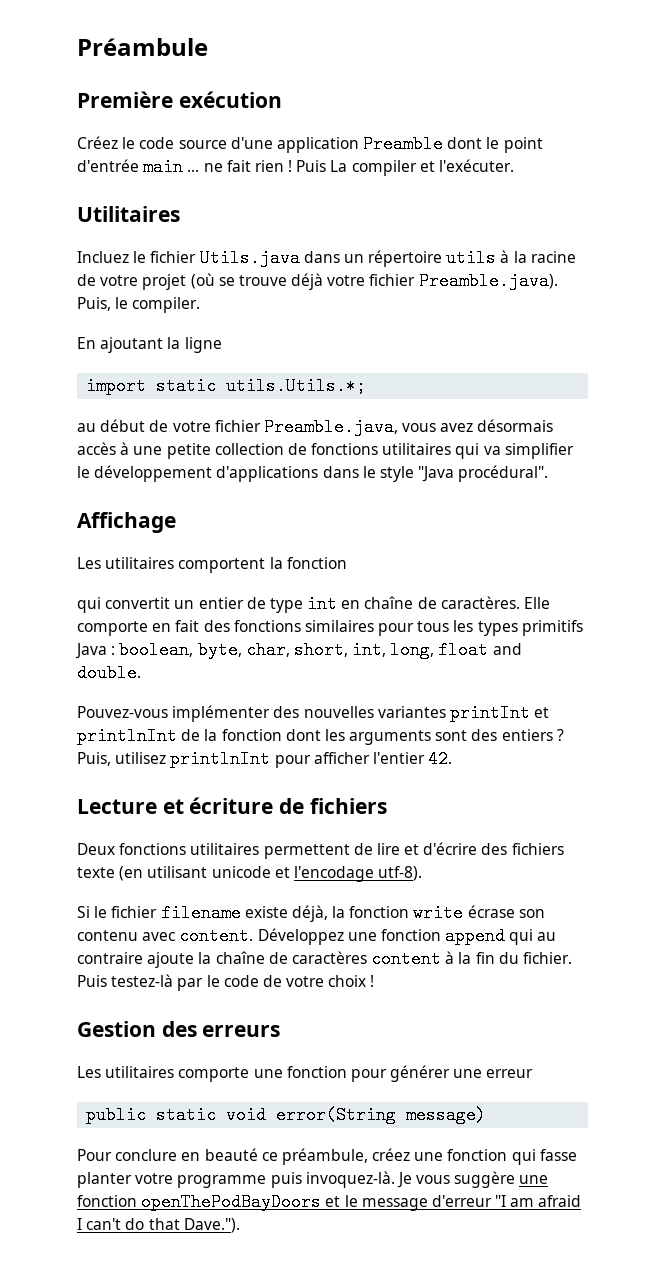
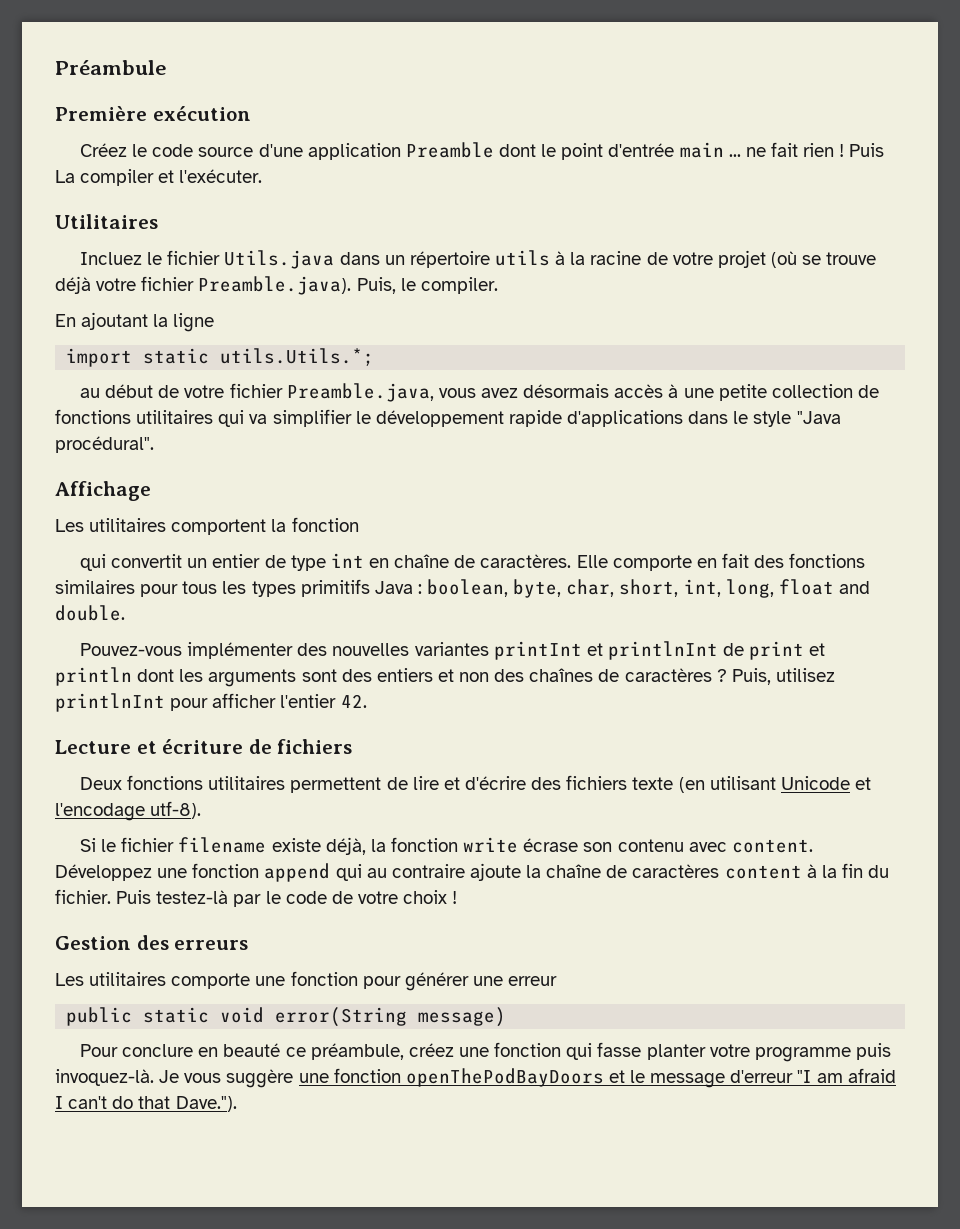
(213, 473) none -> [508,410,562,427] rapide
[204,729,282,741] la fonction -> [749,641,826,660] [55,667,132,686] print et println
(553, 735) none -> [437,668,712,682] et non des chaînes de caractères
[211,866,271,878] unicode -> [780,776,850,790] Unicode

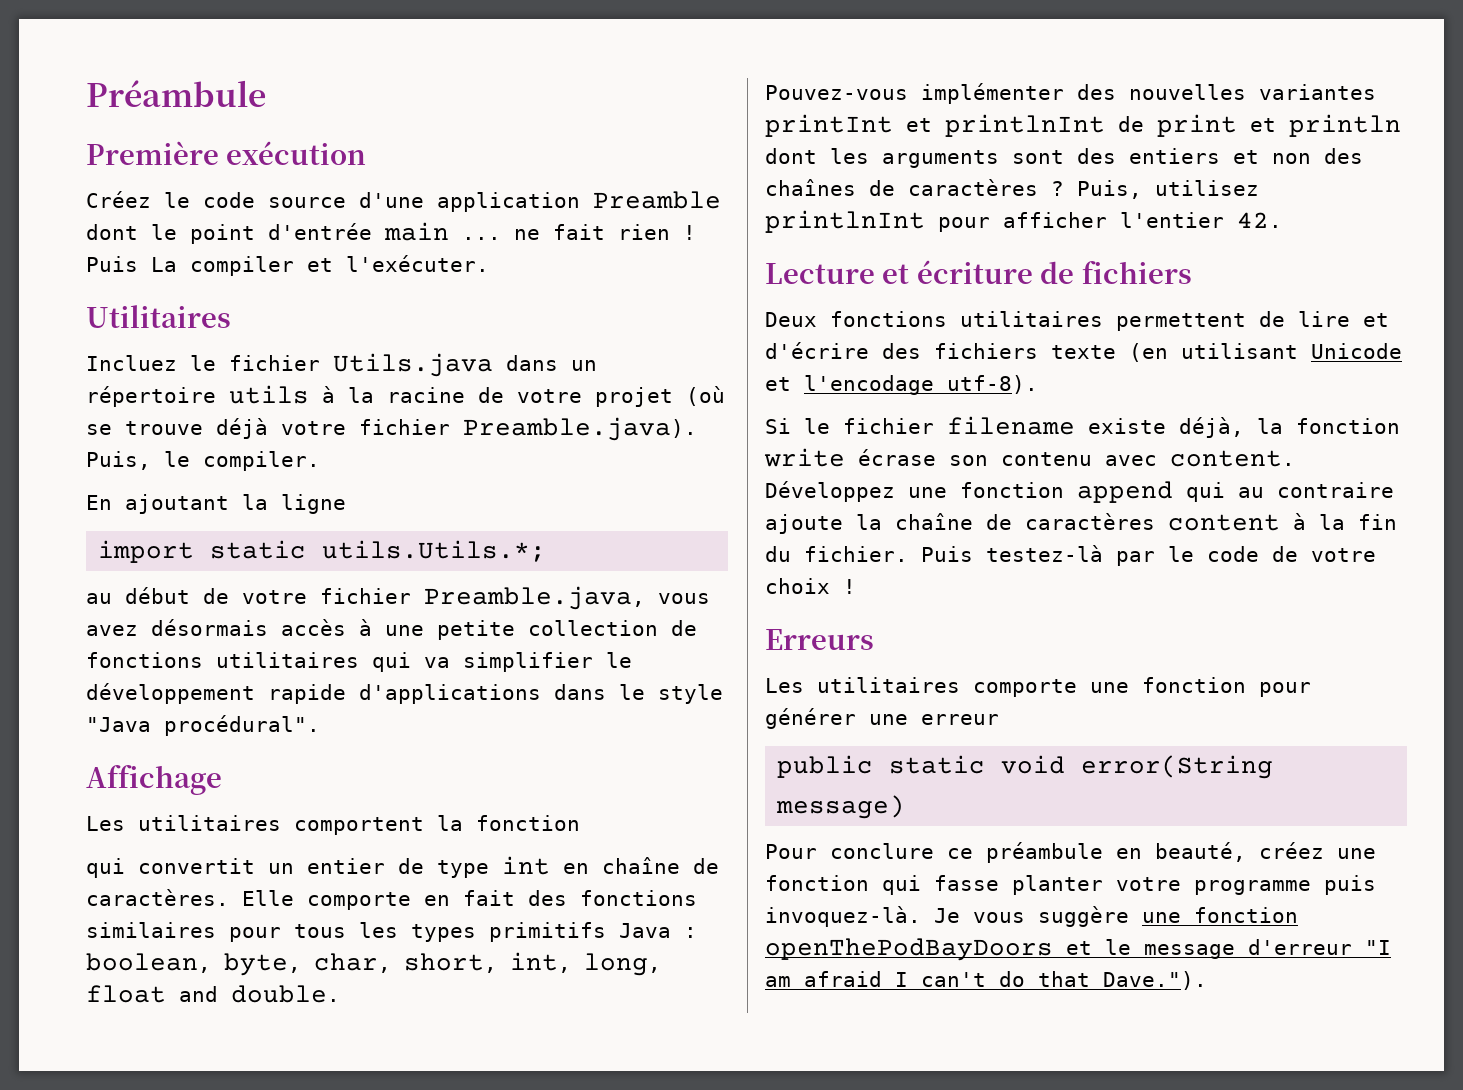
[55,935,249,950] Gestion des erreurs -> [765,629,874,650] Erreurs
[198,1043,404,1060] en beauté ce préambule, -> [947,842,1246,863] ce préambule en beauté,

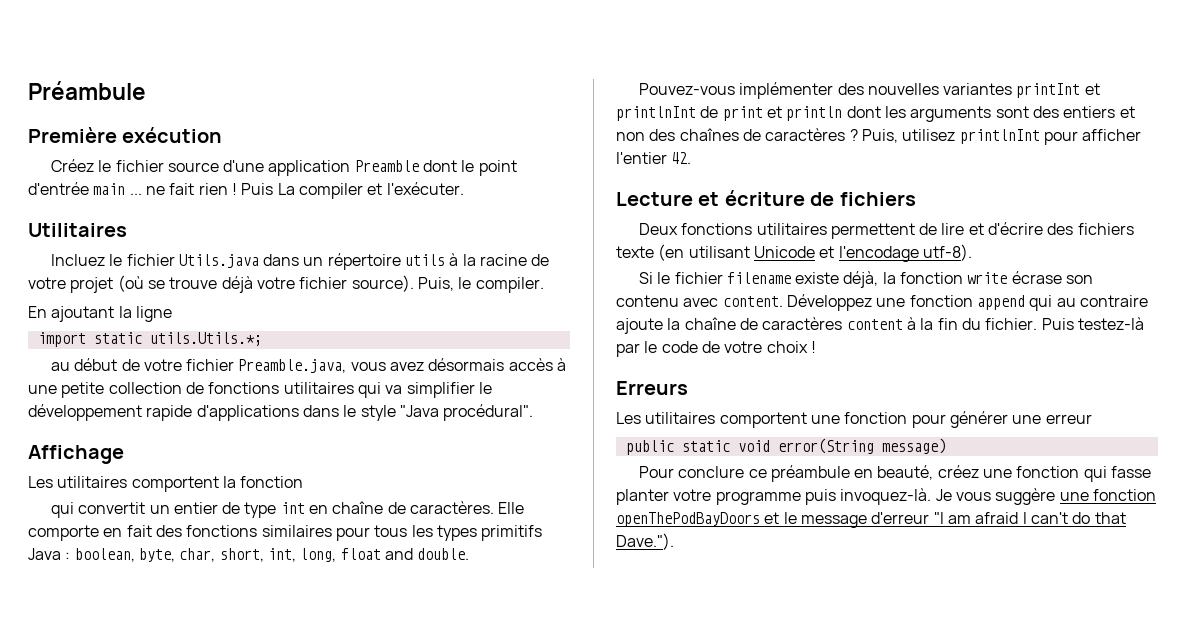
[203,192,255,208] code -> [115,160,164,172] fichier
[463,417,697,441] Preamble.java). -> [351,275,414,292] source).
[973,679,1077,697] comporte -> [719,412,807,428] comportent

